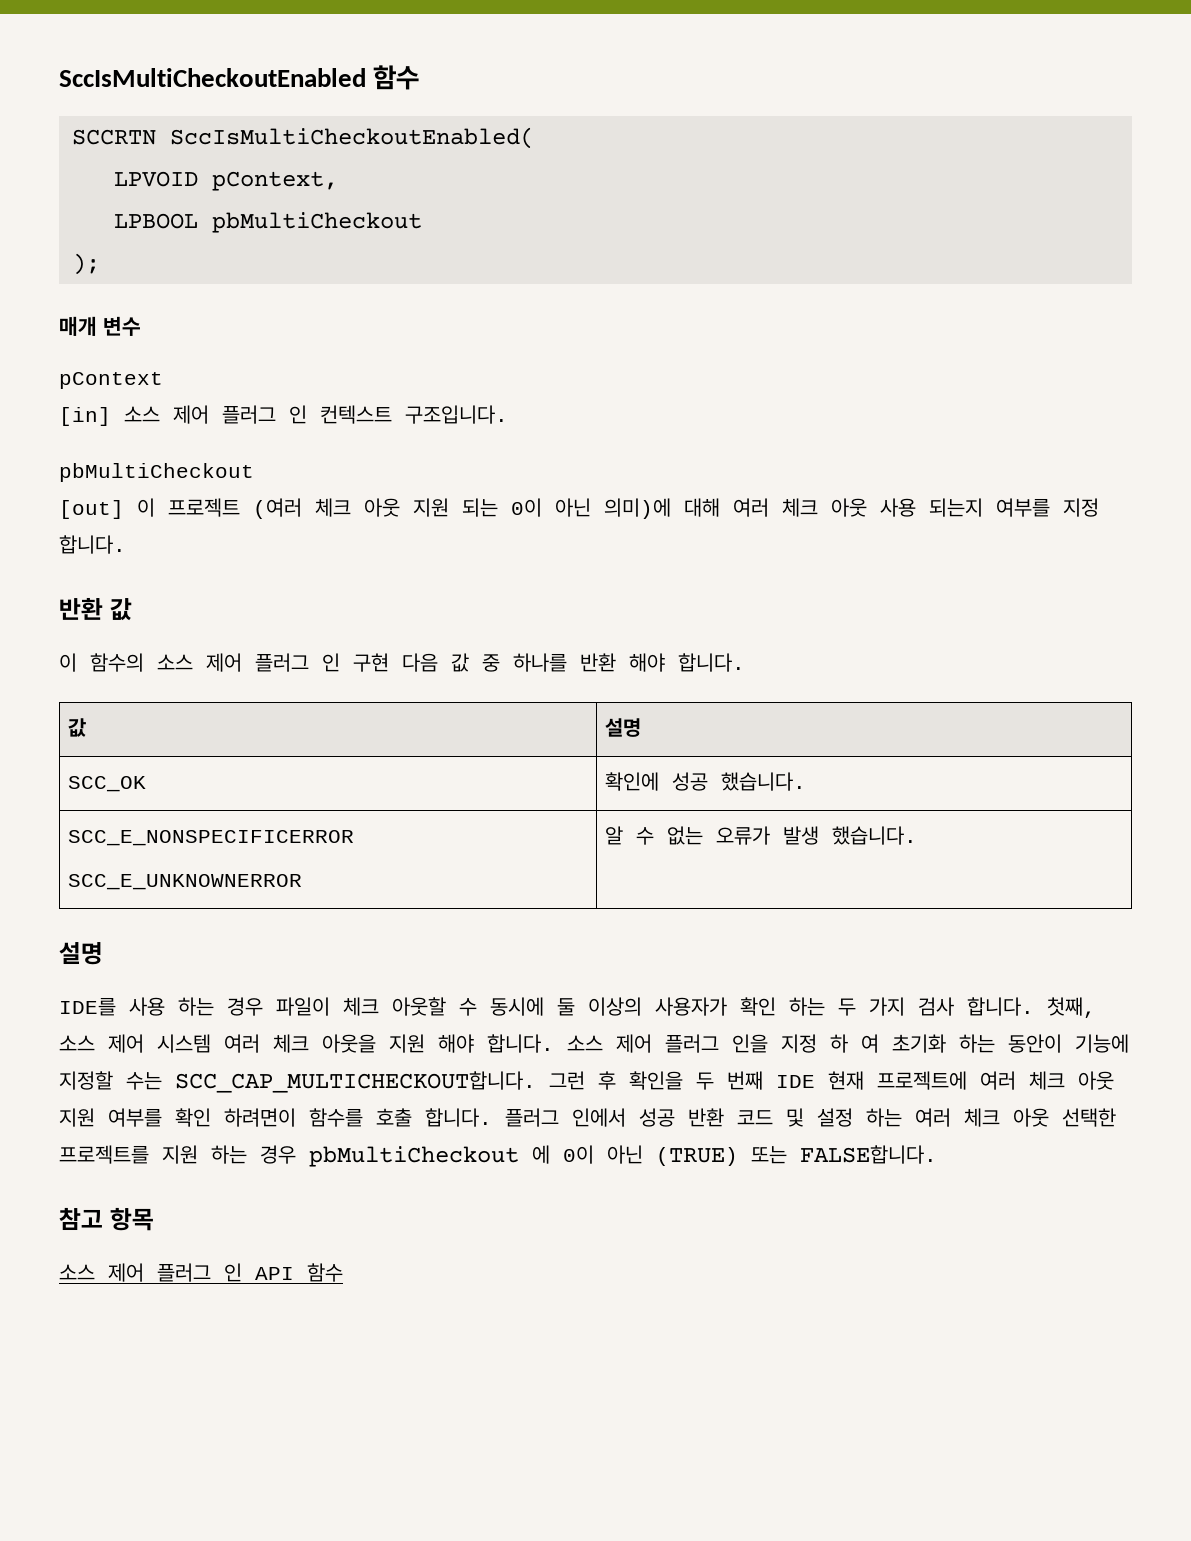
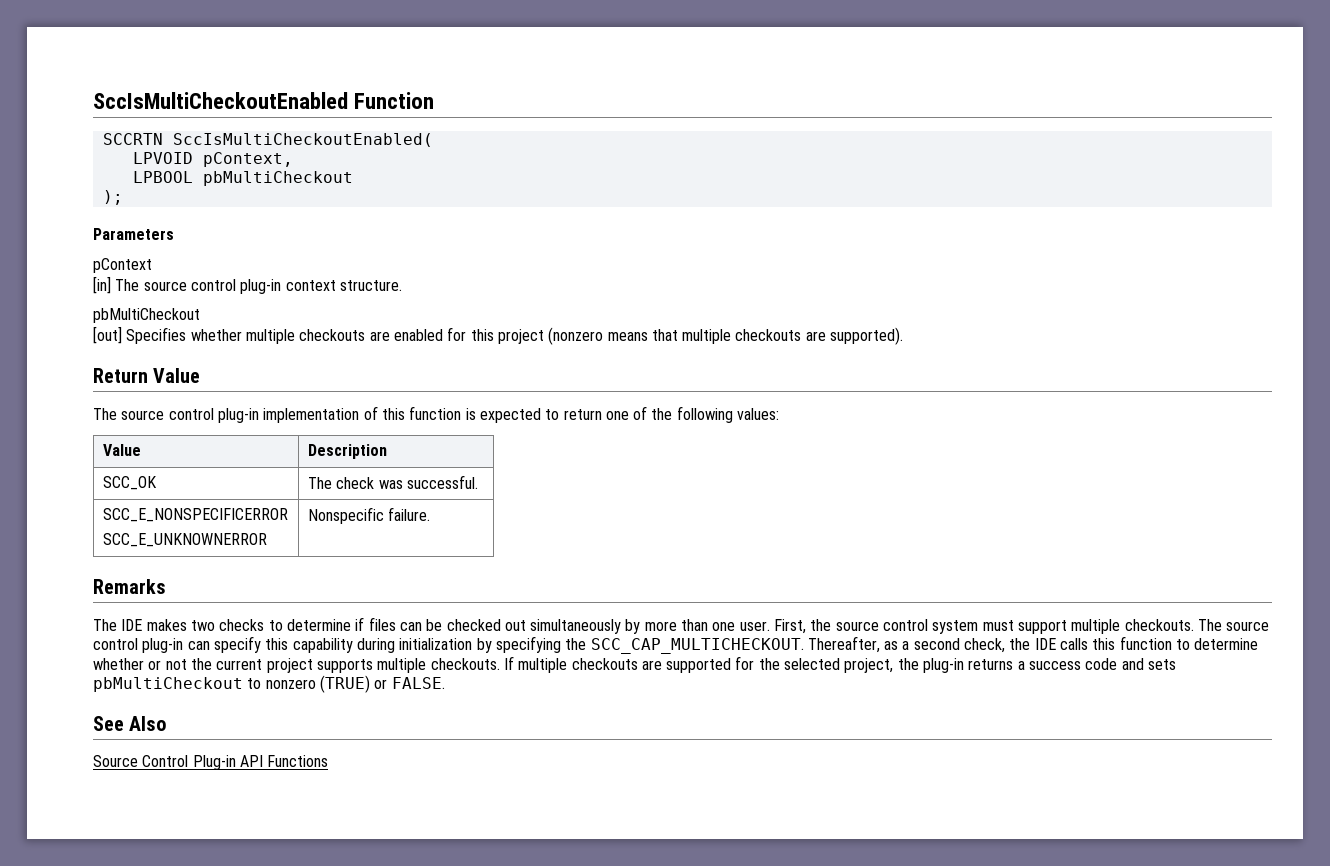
[373,65,420,90] 함수 -> [354,92,435,109] Function
[59,316,141,336] 매개 변수 -> [93,228,174,240] Parameters
[124,405,508,424] [59,463,254,482] [59,498,1099,519] [59,535,126,554] [59,597,132,621] [59,653,745,672] [67,718,86,737] [604,718,641,737] [67,776,146,792] [604,772,806,791] [67,830,354,846] [67,874,302,890] [604,826,917,845] [59,942,103,965] [59,997,1096,1018] [59,1034,1129,1053] [59,1071,1114,1093] [59,1108,1116,1127] [59,1145,937,1167] [59,1207,154,1231] [59,1263,343,1282] 소스 제어 플러그 인 컨텍스트 구조입니다. // pbMultiCheckout // [out] 이 프로젝트 (여러 체크 아웃 지원 되는 0이 아닌 의미)에 대해 여러 체크 아웃 사용 되는지 여부를 지정 합니다. // 반환 값 // 이 함수의 소스 제어 플러그 인 구현 다음 값 중 하나를 반환 해야 합니다. // 값 | 설명 // SCC_OK | 확인에 성공 했습니다. // SCC_E_NONSPECIFICERROR // SCC_E_UNKNOWNERROR | 알 수 없는 오류가 발생 했습니다. // 설명 // IDE를 사용 하는 경우 파일이 체크 아웃할 수 동시에 둘 이상의 사용자가 확인 하는 두 가지 검사 합니다. 첫째, 소스 제어 시스템 여러 체크 아웃을 지원 해야 합니다. 소스 제어 플러그 인을 지정 하 여 초기화 하는 동안이 기능에 지정할 수는 SCC_CAP_MULTICHECKOUT합니다. 그런 후 확인을 두 번째 IDE 현재 프로젝트에 여러 체크 아웃 지원 여부를 확인 하려면이 함수를 호출 합니다. 플러그 인에서 성공 반환 코드 및 설정 하는 여러 체크 아웃 선택한 프로젝트를 지원 하는 경우 pbMultiCheckout 에 0이 아닌 (TRUE) 또는 FALSE합니다. // 참고 항목 // 소스 제어 플러그 인 API 함수 -> [115,279,402,294] [93,308,200,323] [93,326,904,345] [93,368,201,383] [93,406,780,423] [102,444,141,456] [307,444,387,459] [102,476,157,490] [307,475,478,489] [102,508,288,522] [102,533,267,547] [307,507,431,524] [93,579,166,594] [93,617,1270,634] [93,636,1259,654] [93,656,1177,673] [93,675,445,693] [93,716,167,731] [93,755,329,770] The source control plug-in context structure. // pbMultiCheckout // [out] Specifies whether multiple checkouts are enabled for this project (nonzero means that multiple checkouts are supported). // Return Value // The source control plug-in implementation of this function is expected to return one of the following values: // Value | Description // SCC_OK | The check was successful. // SCC_E_NONSPECIFICERROR // SCC_E_UNKNOWNERROR | Nonspecific failure. // Remarks // The IDE makes two checks to determine if files can be checked out simultaneously by more than one user. First, the source control system must support multiple checkouts. The source control plug-in can specify this capability during initialization by specifying the SCC_CAP_MULTICHECKOUT. Thereafter, as a second check, the IDE calls this function to determine whether or not the current project supports multiple checkouts. If multiple checkouts are supported for the selected project, the plug-in returns a success code and sets pbMultiCheckout to nonzero (TRUE) or FALSE. // See Also // Source Control Plug-in API Functions

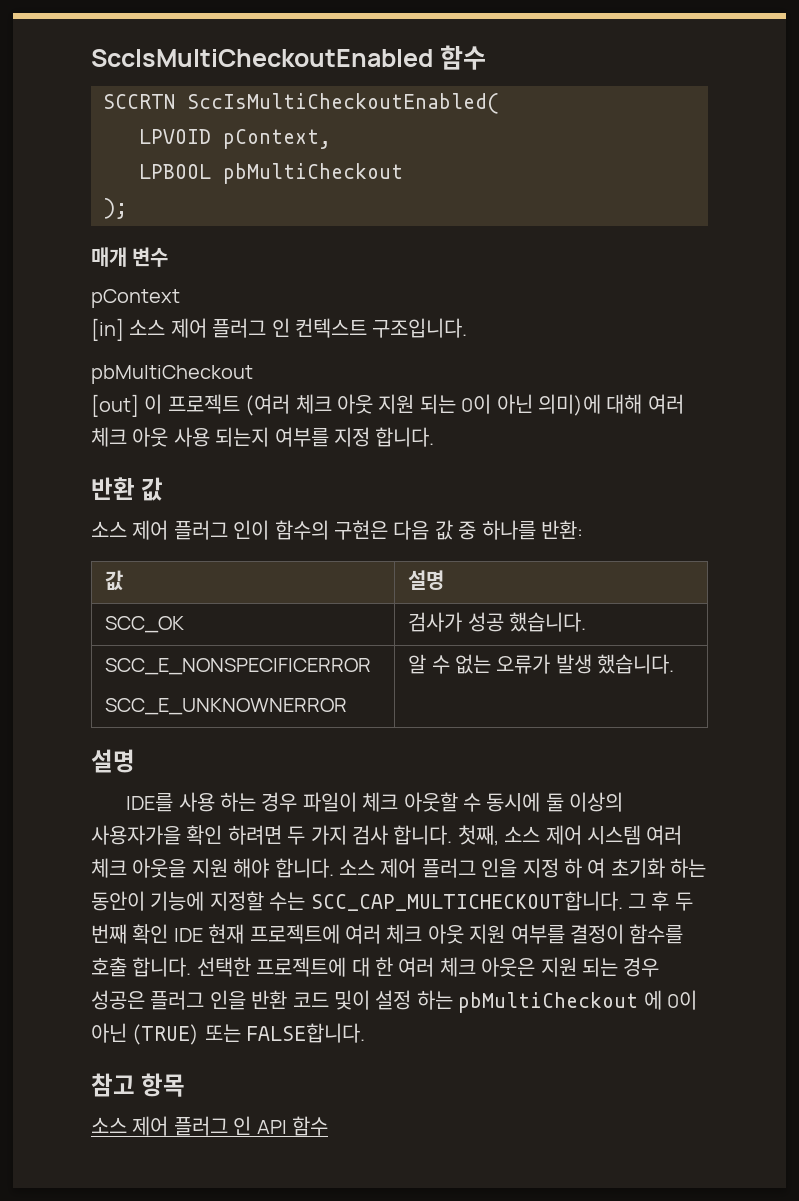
[354,92,435,109] Function -> [439,45,486,70] 함수
[93,228,174,240] Parameters -> [91,247,169,267] 매개 변수
[115,279,402,294] [93,308,200,323] [93,326,904,345] [93,368,201,383] [93,406,780,423] [102,444,141,456] [307,444,387,459] [102,476,157,490] [307,475,478,489] [102,508,288,522] [102,533,267,547] [307,507,431,524] [93,579,166,594] [93,617,1270,634] [93,636,1259,654] [93,656,1177,673] [93,675,445,693] [93,716,167,731] [93,755,329,770] The source control plug-in context structure. // pbMultiCheckout // [out] Specifies whether multiple checkouts are enabled for this project (nonzero means that multiple checkouts are supported). // Return Value // The source control plug-in implementation of this function is expected to return one of the following values: // Value | Description // SCC_OK | The check was successful. // SCC_E_NONSPECIFICERROR // SCC_E_UNKNOWNERROR | Nonspecific failure. // Remarks // The IDE makes two checks to determine if files can be checked out simultaneously by more than one user. First, the source control system must support multiple checkouts. The source control plug-in can specify this capability during initialization by specifying the SCC_CAP_MULTICHECKOUT. Thereafter, as a second check, the IDE calls this function to determine whether or not the current project supports multiple checkouts. If multiple checkouts are supported for the selected project, the plug-in returns a success code and sets pbMultiCheckout to nonzero (TRUE) or FALSE. // See Also // Source Control Plug-in API Functions -> [129,318,468,338] [91,365,253,384] [91,394,684,417] [91,427,435,447] [91,477,164,501] [91,520,583,540] [105,570,124,591] [408,570,445,590] [105,616,185,633] [408,612,587,632] [105,658,372,675] [105,698,348,715] [408,654,675,674] [91,749,135,773] [126,792,624,812] [91,825,683,846] [91,858,707,878] [91,891,693,911] [91,924,684,944] [91,957,660,977] [91,990,697,1013] [91,1023,366,1045] [91,1073,186,1097] [91,1116,328,1136] 소스 제어 플러그 인 컨텍스트 구조입니다. // pbMultiCheckout // [out] 이 프로젝트 (여러 체크 아웃 지원 되는 0이 아닌 의미)에 대해 여러 체크 아웃 사용 되는지 여부를 지정 합니다. // 반환 값 // 소스 제어 플러그 인이 함수의 구현은 다음 값 중 하나를 반환: // 값 | 설명 // SCC_OK | 검사가 성공 했습니다. // SCC_E_NONSPECIFICERROR // SCC_E_UNKNOWNERROR | 알 수 없는 오류가 발생 했습니다. // 설명 // IDE를 사용 하는 경우 파일이 체크 아웃할 수 동시에 둘 이상의 사용자가을 확인 하려면 두 가지 검사 합니다. 첫째, 소스 제어 시스템 여러 체크 아웃을 지원 해야 합니다. 소스 제어 플러그 인을 지정 하 여 초기화 하는 동안이 기능에 지정할 수는 SCC_CAP_MULTICHECKOUT합니다. 그 후 두 번째 확인 IDE 현재 프로젝트에 여러 체크 아웃 지원 여부를 결정이 함수를 호출 합니다. 선택한 프로젝트에 대 한 여러 체크 아웃은 지원 되는 경우 성공은 플러그 인을 반환 코드 및이 설정 하는 pbMultiCheckout 에 0이 아닌 (TRUE) 또는 FALSE합니다. // 참고 항목 // 소스 제어 플러그 인 API 함수

